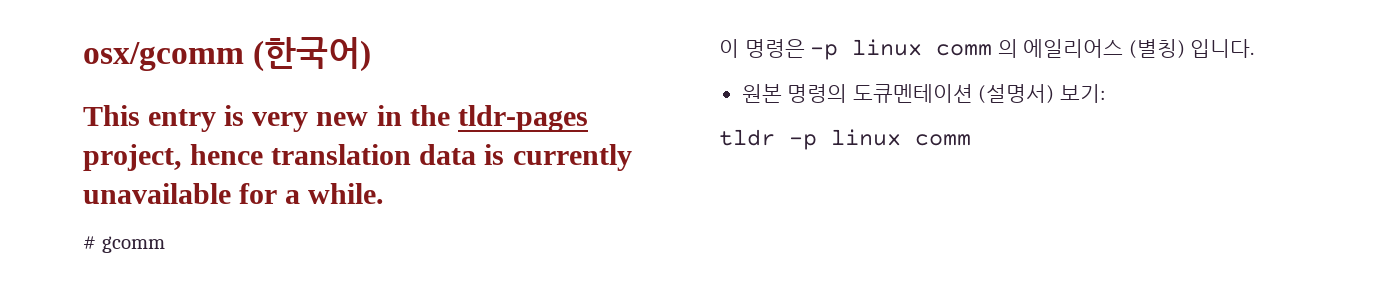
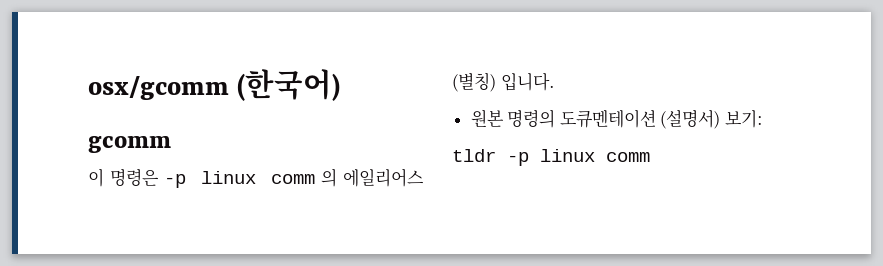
[83,105,588,132] [83,144,632,171] [83,183,385,204] [83,236,96,249] This entry is very new in the tldr-pages project, hence translation data is currently unavailable for a while. // # -> (340, 85) none

